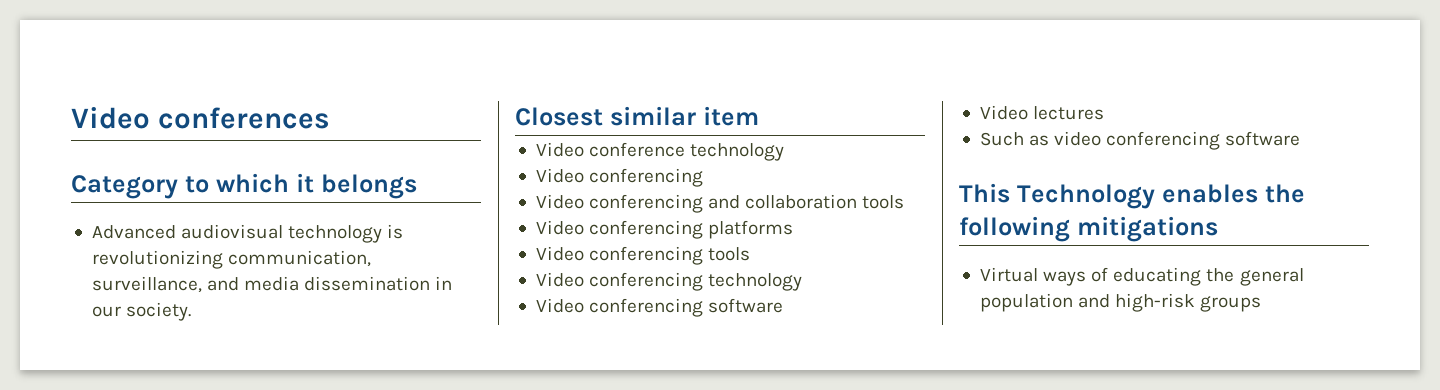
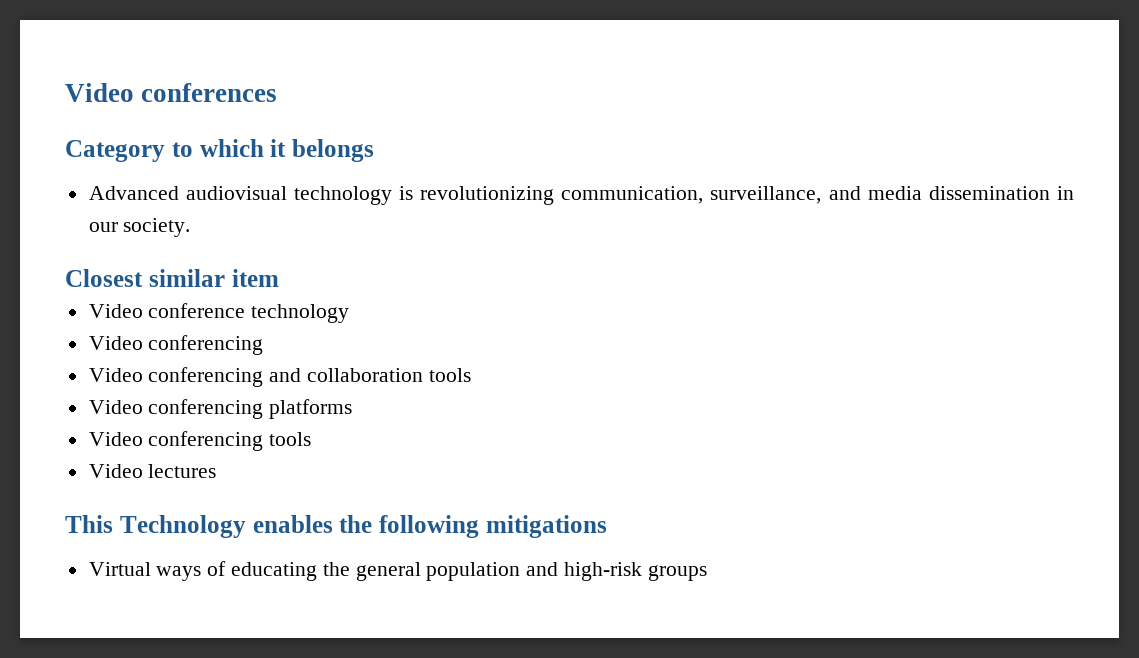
[589,272,803,291] [535,298,784,317] [979,105,1105,120] [979,131,1301,150] conferencing technology // Video conferencing software // Video lectures // Such as video conferencing software -> [148,464,217,478] lectures

